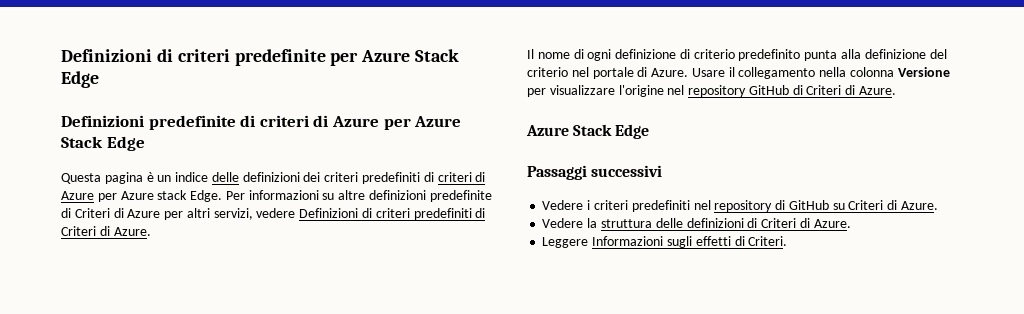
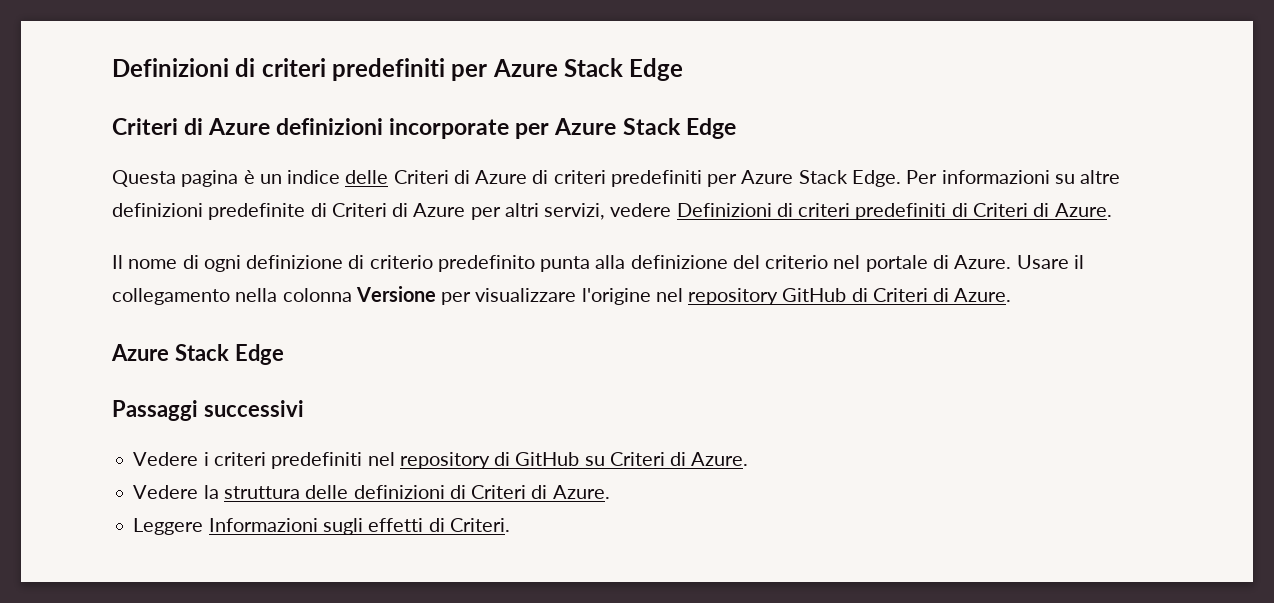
[61,49,460,66] [61,71,99,88] [61,115,379,130] Definizioni di criteri predefinite per Azure Stack Edge // Definizioni predefinite di criteri di Azure -> [112,58,684,81] [112,118,510,139] Definizioni di criteri predefiniti per Azure Stack Edge // Criteri di Azure definizioni incorporate
[242,172,486,184] [61,190,188,202] definizioni dei criteri predefiniti di criteri di Azure per Azure stack -> [393,170,848,187] Criteri di Azure di criteri predefiniti per Azure Stack

